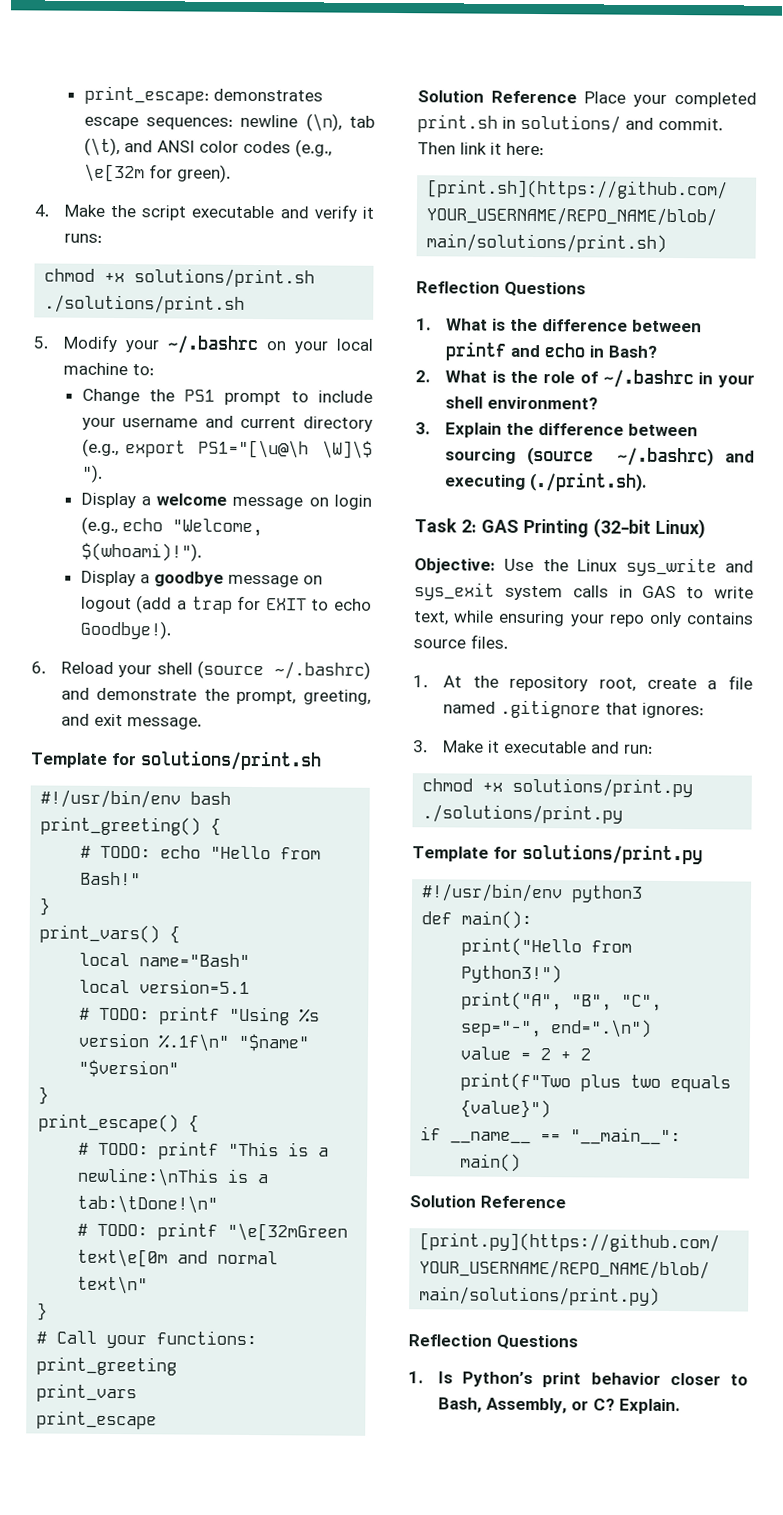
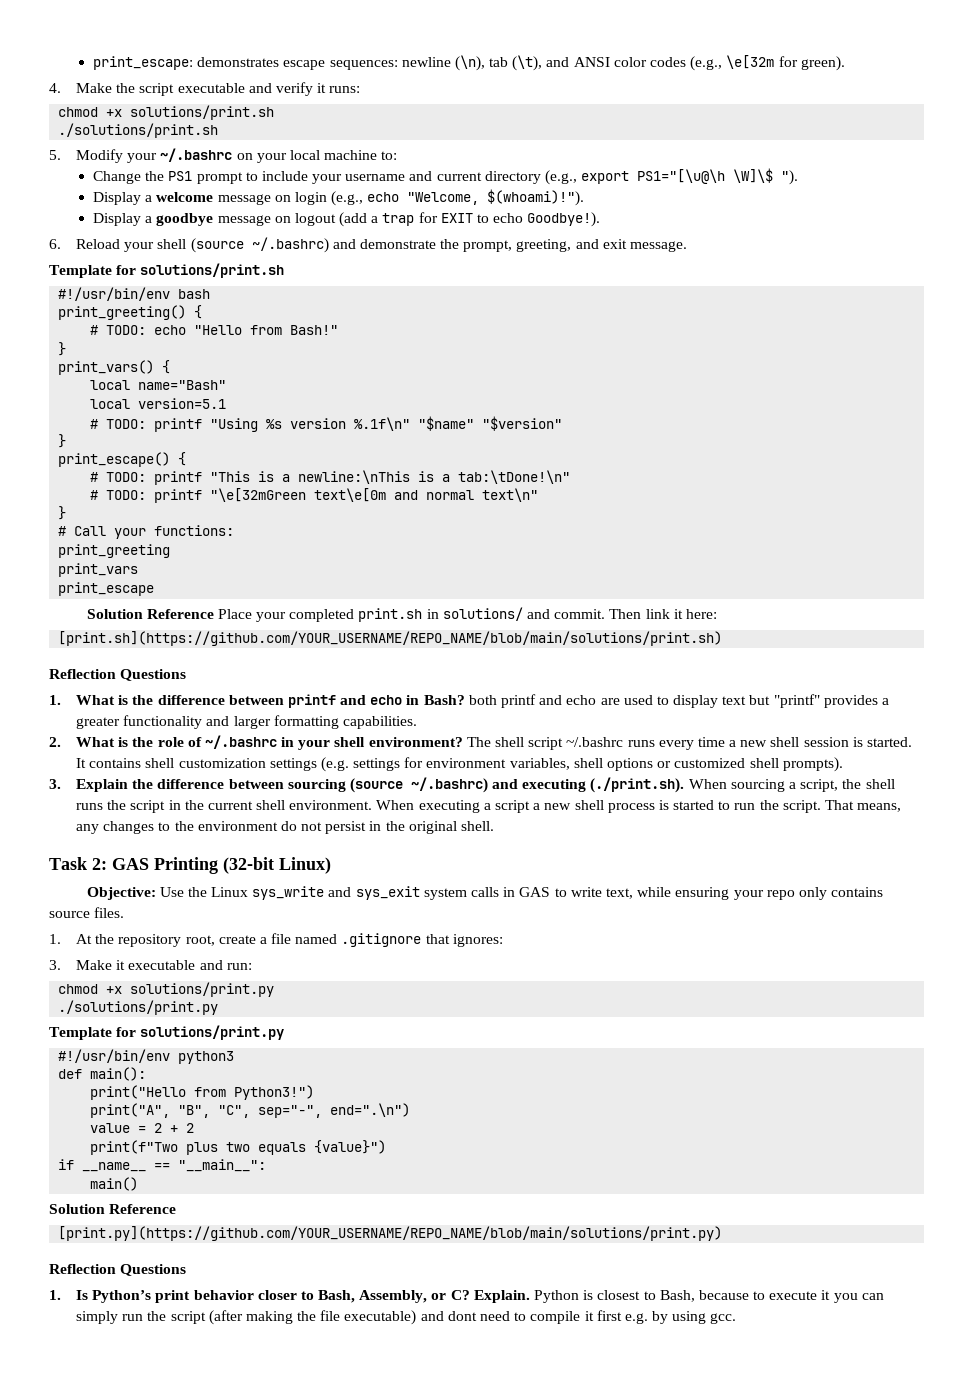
(657, 351) none -> [468,694,890,708] [75,715,417,729] both printf and echo are used to display text but "printf" provides a greater functionality and larger formatting capabilities.
(598, 403) none -> [466,737,913,750] [75,757,843,772] The shell script ~/.bashrc runs every time a new shell session is started. It contains shell customization settings (e.g. settings for environment variables, shell options or customized shell prompts).
(648, 481) none -> [688,779,895,792] [75,800,902,813] [75,821,494,834] When sourcing a script, the shell runs the script in the current shell environment. When executing a script a new shell process is started to run the script. That means, any changes to the environment do not persist in the original shell.
(681, 1406) none -> [533,1290,884,1303] [75,1310,737,1325] Python is closest to Bash, because to execute it you can simply run the script (after making the file executable) and dont need to compile it first e.g. by using gcc.

